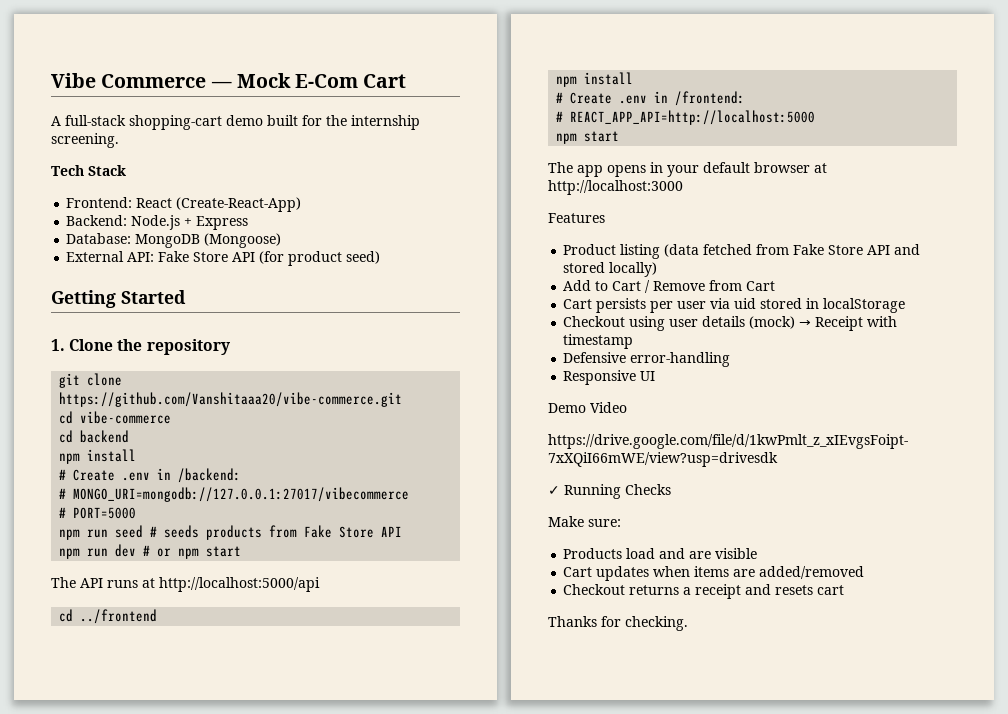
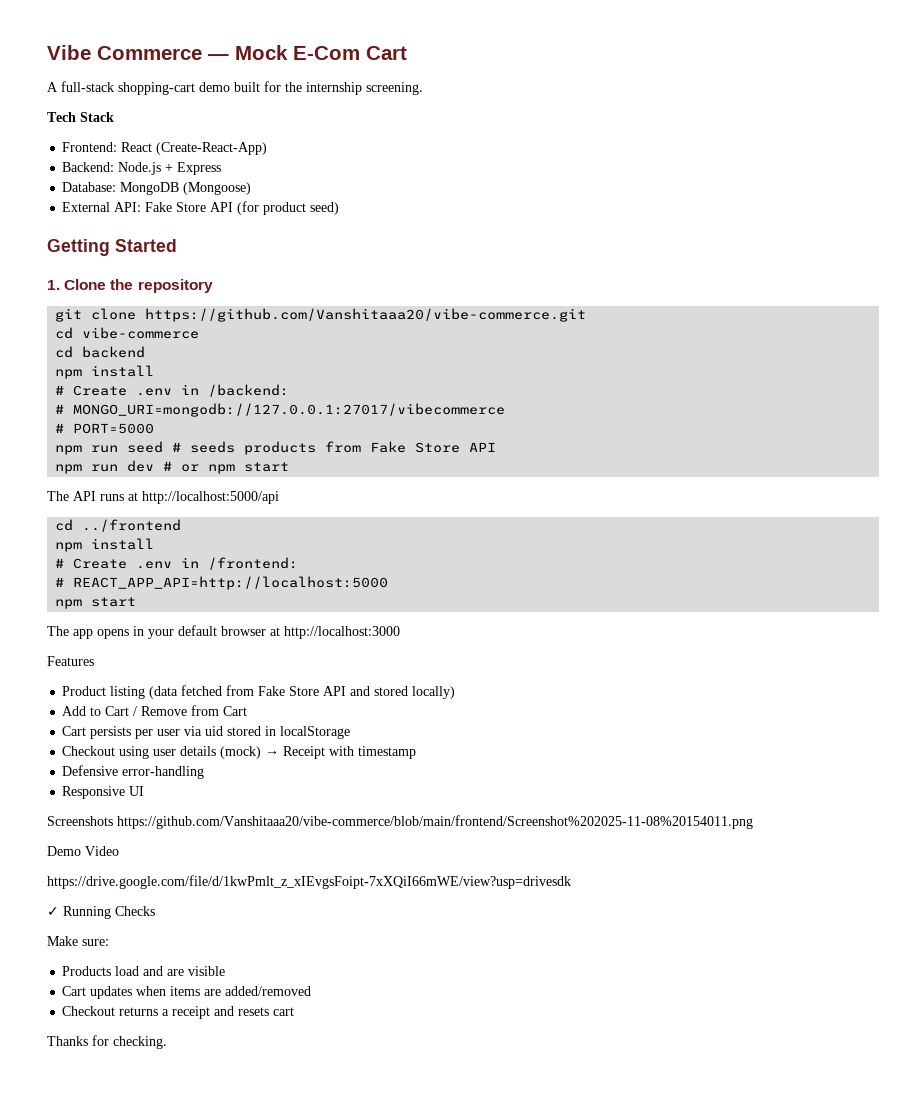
(656, 376) none -> [47,815,753,829] // Screenshots https://github.com/Vanshitaaa20/vibe-commerce/blob/main/frontend/Screenshot%202025-11-08%20154011.png

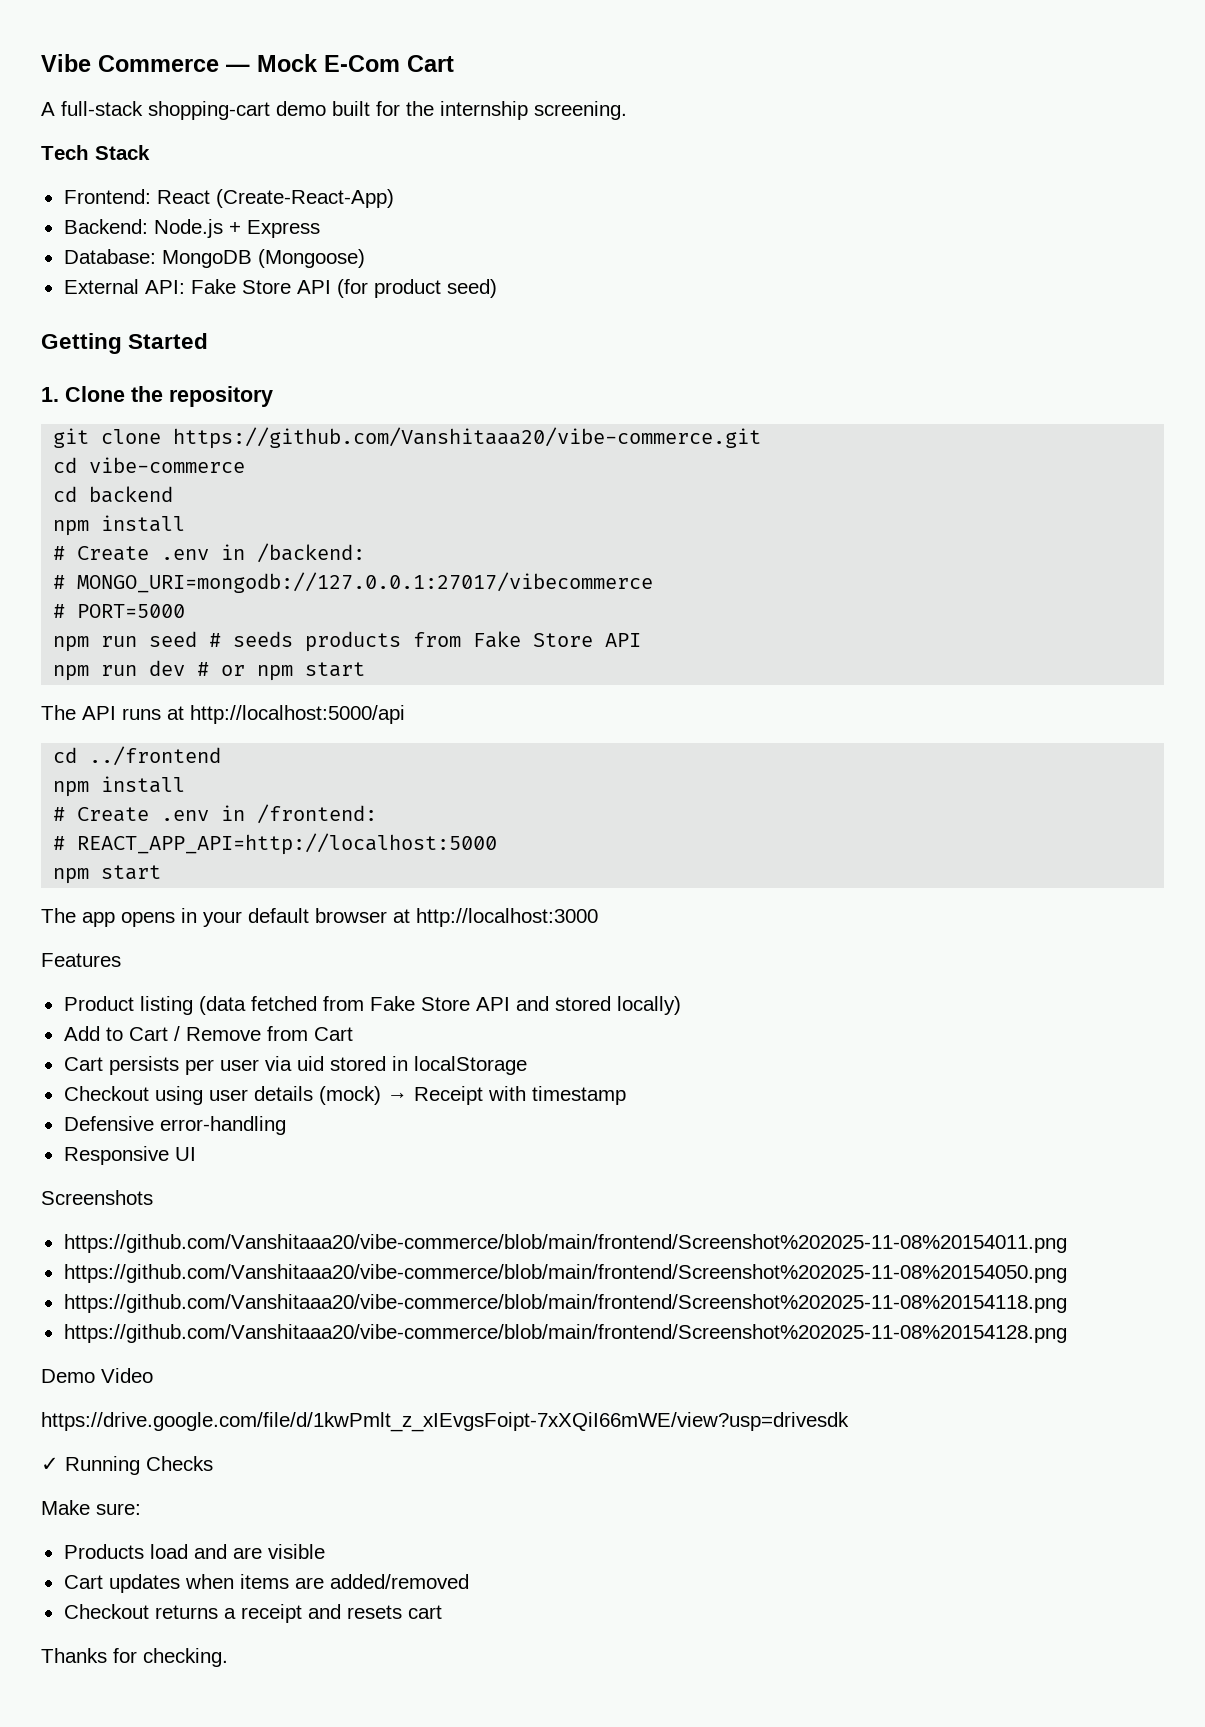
(113, 821) none -> (153, 1197) //
(753, 822) none -> [63,1264,1067,1283] [63,1294,1067,1313] [63,1324,1067,1343] // https://github.com/Vanshitaaa20/vibe-commerce/blob/main/frontend/Screenshot%202025-11-08%20154050.png // https://github.com/Vanshitaaa20/vibe-commerce/blob/main/frontend/Screenshot%202025-11-08%20154118.png // https://github.com/Vanshitaaa20/vibe-commerce/blob/main/frontend/Screenshot%202025-11-08%20154128.png

